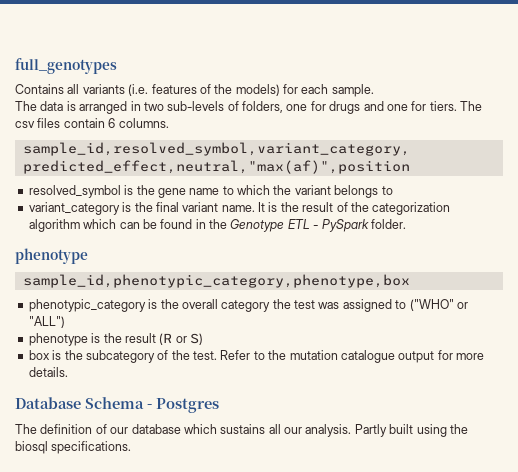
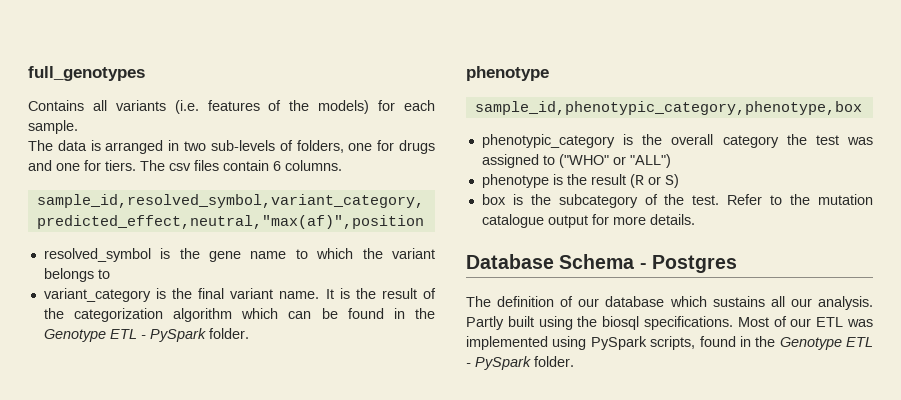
(132, 447) none -> [737,316,873,327] [466,336,873,350] [466,356,574,370] Most of our ETL was implemented using PySpark scripts, found in the Genotype ETL - PySpark folder.

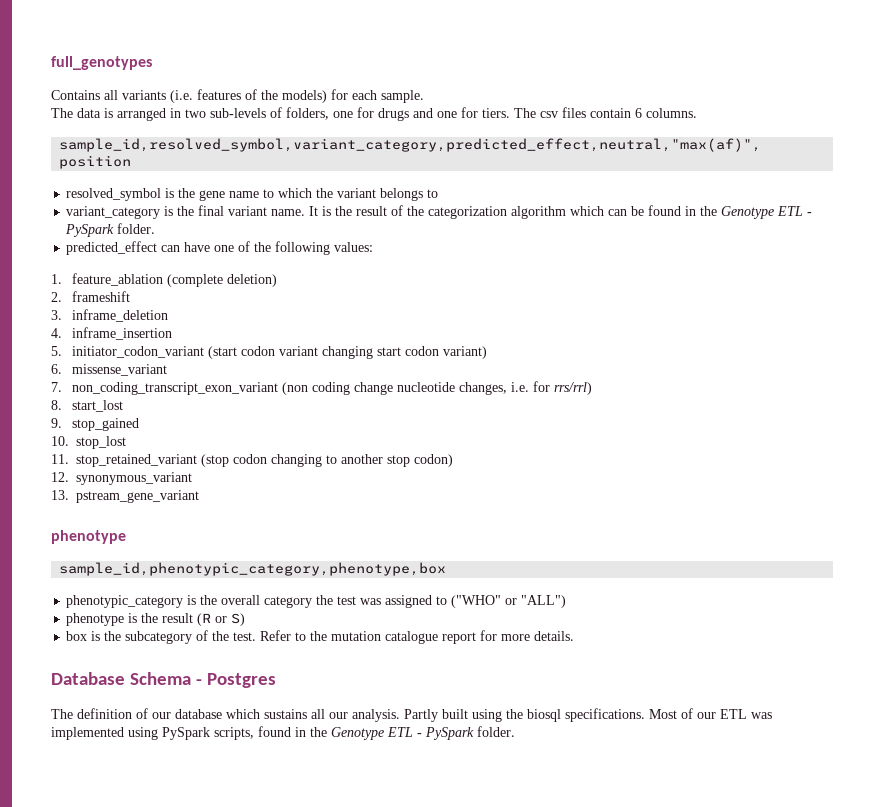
(249, 333) none -> [66,241,374,255] [51,273,278,287] [51,291,131,302] [51,309,169,322] [51,327,173,340] [51,346,488,359] [51,364,168,376] [51,381,593,395] [51,400,124,412] [51,418,140,431] [51,436,126,449] [51,454,453,467] [51,472,192,485] [51,490,199,503] // predicted_effect can have one of the following values: // 1. feature_ablation (complete deletion) // 2. frameshift // 3. inframe_deletion // 4. inframe_insertion // 5. initiator_codon_variant (start codon variant changing start codon variant) // 6. missense_variant // 7. non_coding_transcript_exon_variant (non coding change nucleotide changes, i.e. for rrs/rrl) // 8. start_lost // 9. stop_gained // 10. stop_lost // 11. stop_retained_variant (stop codon changing to another stop codon) // 12. synonymous_variant // 13. pstream_gene_variant
[547,215,588,228] output -> [442,632,477,644] report

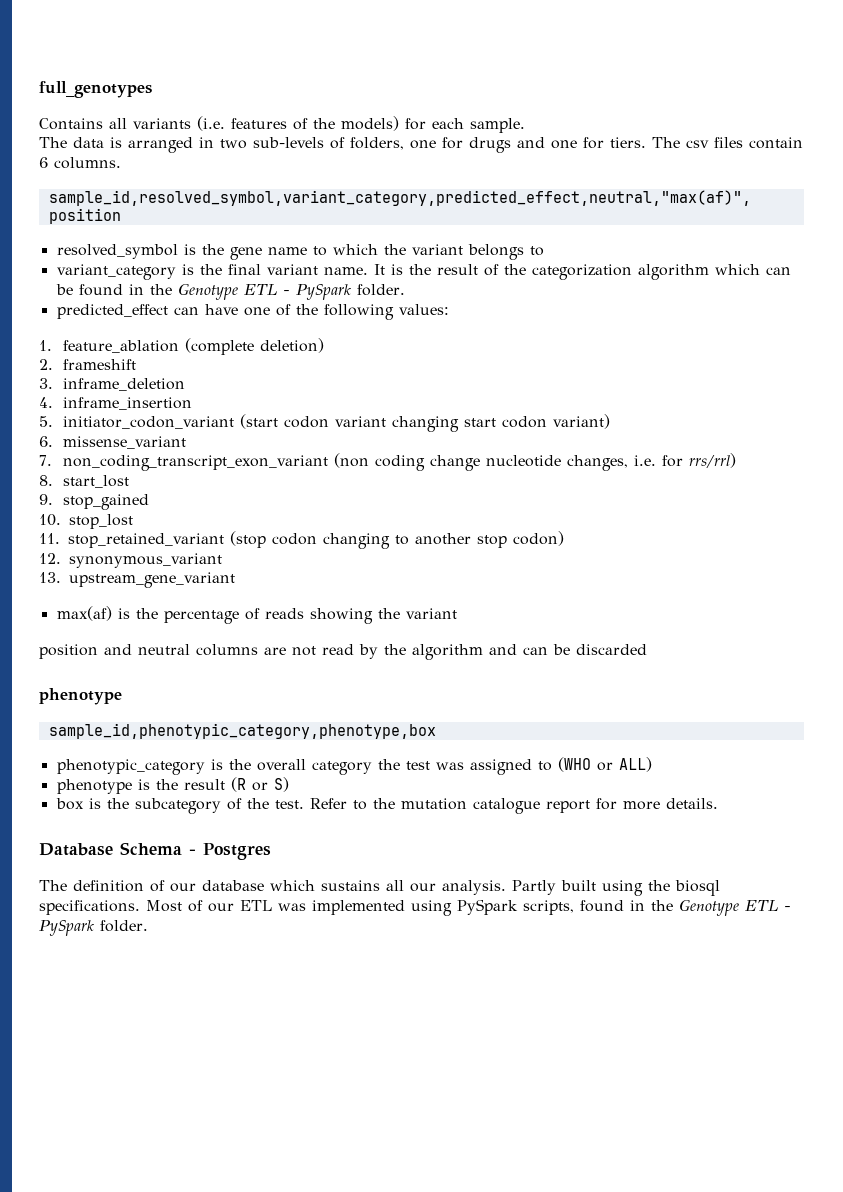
[76,490,199,503] pstream_gene_variant -> [69,572,235,588] [56,606,457,624] [39,644,647,660] upstream_gene_variant // max(af) is the percentage of reads showing the variant // position and neutral columns are not read by the algorithm and can be discarded
[451,595,567,608] ("WHO" or "ALL") -> [557,757,652,772] (WHO or ALL)

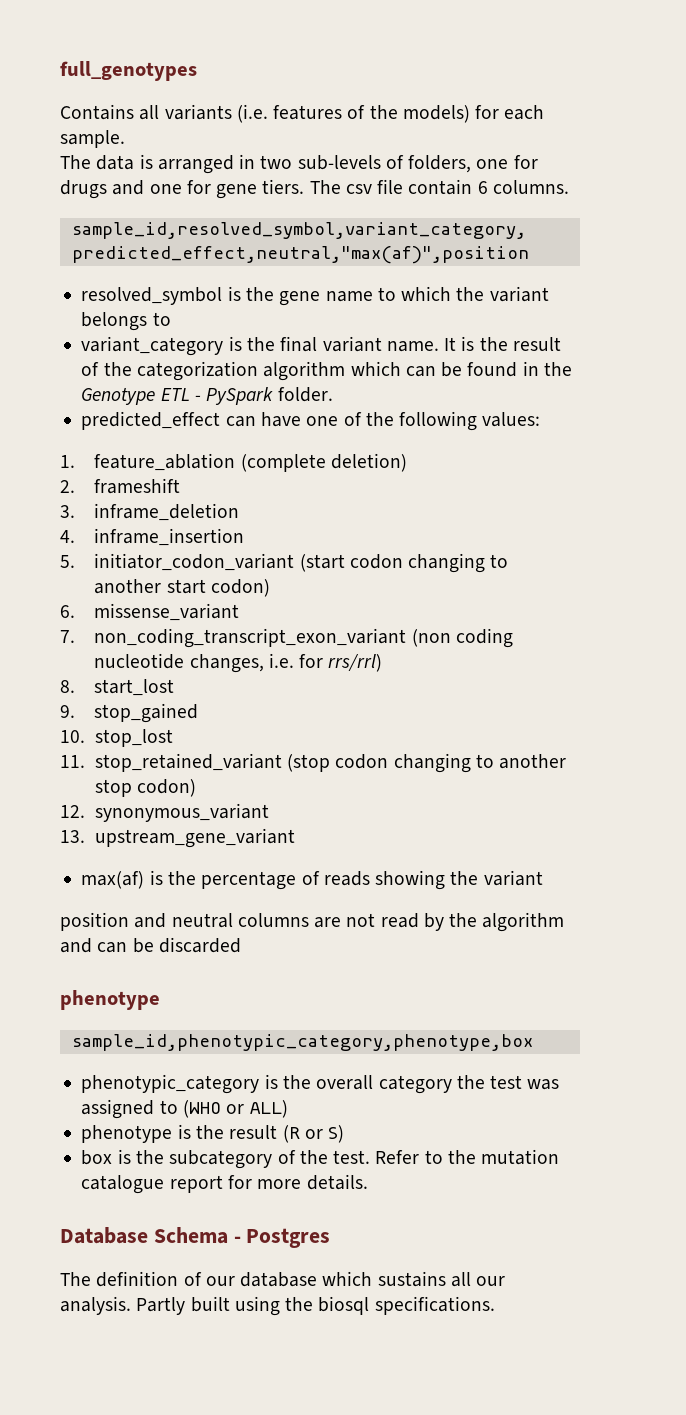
(604, 143) none -> [216,184,258,199] gene
[714,137,743,148] files -> [377,179,404,194] file
[334,414,610,432] variant changing start codon variant) -> [408,553,509,573] [94,579,270,597] changing to another start codon)
[429,455,480,471] change -> (513, 638) none
[146,899,791,916] [39,920,148,936] Most of our ETL was implemented using PySpark scripts, found in the Genotype ETL - PySpark folder. -> (495, 1305) none

